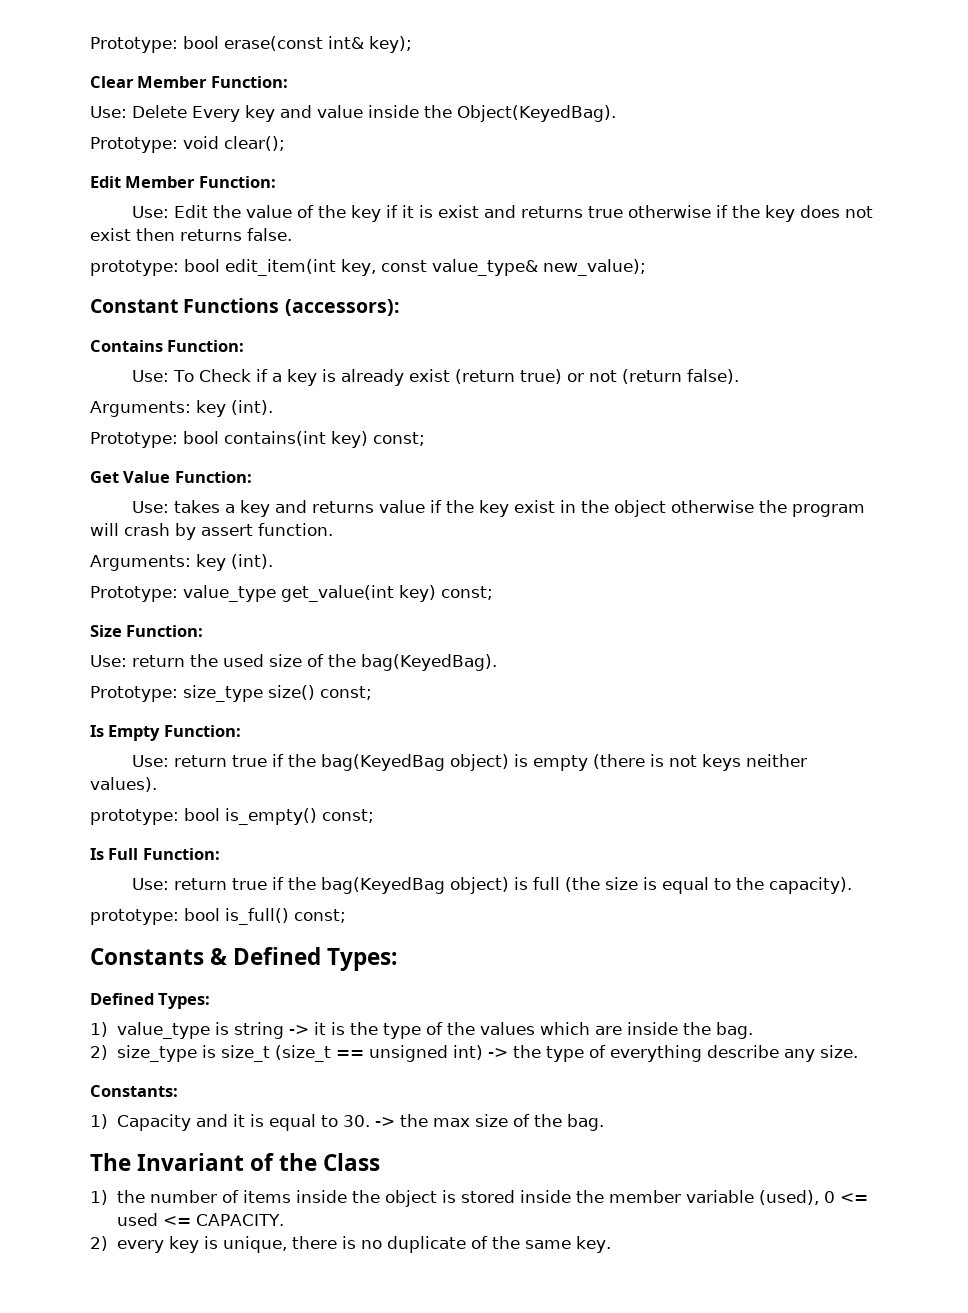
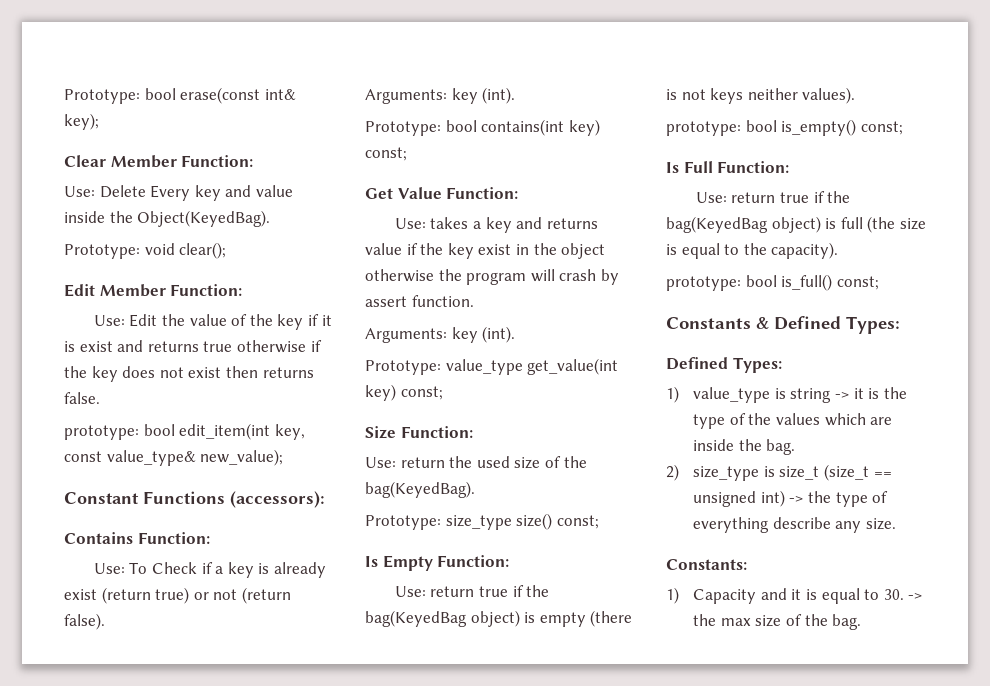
[90,1153,381,1171] [90,1190,869,1207] [117,1213,285,1226] [90,1236,612,1253] // The Invariant of the Class // 1) the number of items inside the object is stored inside the member variable (used), 0 <= used <= CAPACITY. // 2) every key is unique, there is no duplicate of the same key. -> (862, 622) none

